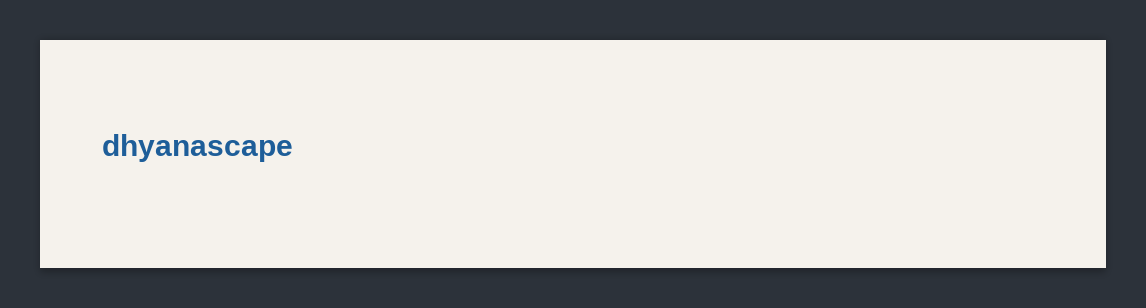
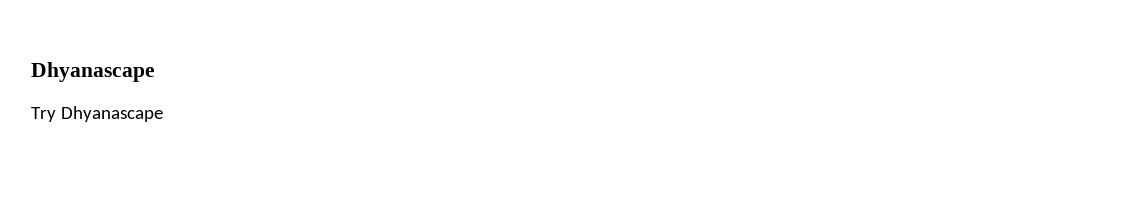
[102,134,293,162] dhyanascape -> [31,62,155,82] [31,106,163,122] Dhyanascape // Try Dhyanascape

